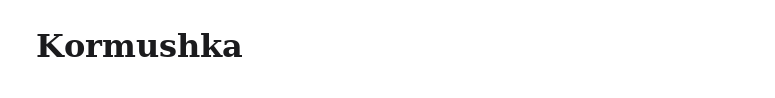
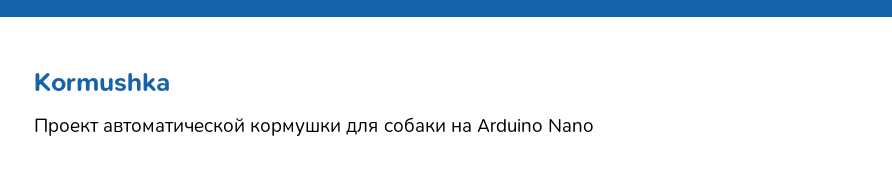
(243, 45) none -> [34,117,594,137] // Проект автоматической кормушки для собаки на Arduino Nano

